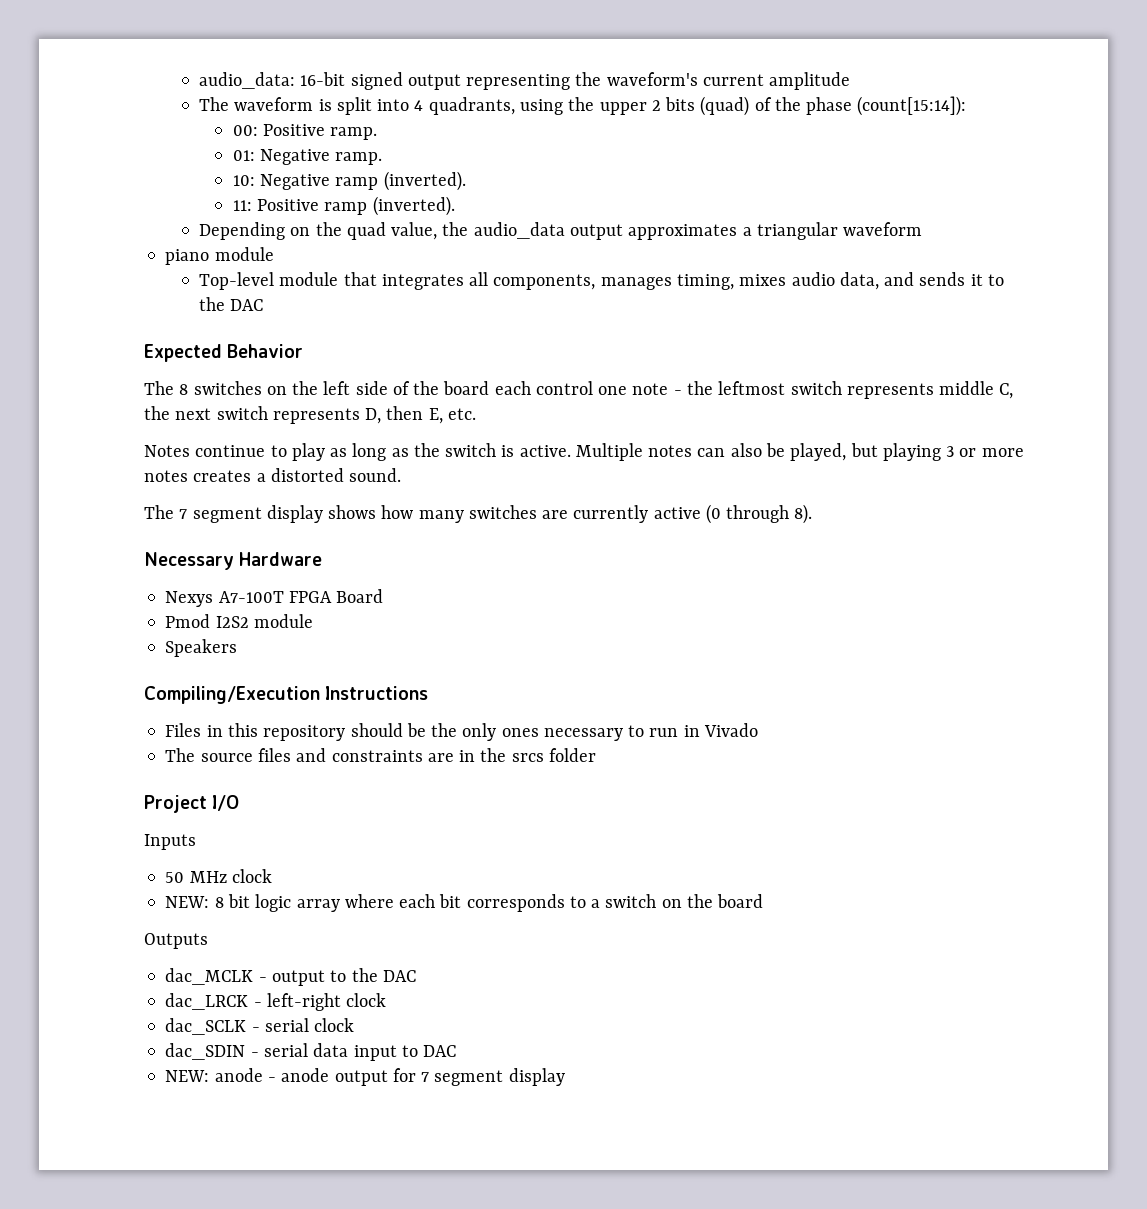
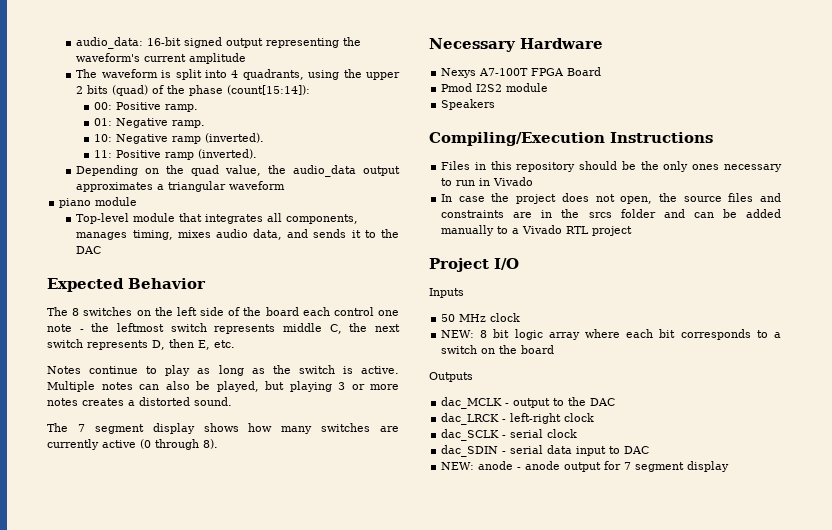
[165,748,196,762] The -> [441,193,677,204] In case the project does not open, the
(596, 755) none -> [663,209,781,218] [441,225,633,236] and can be added manually to a Vivado RTL project

